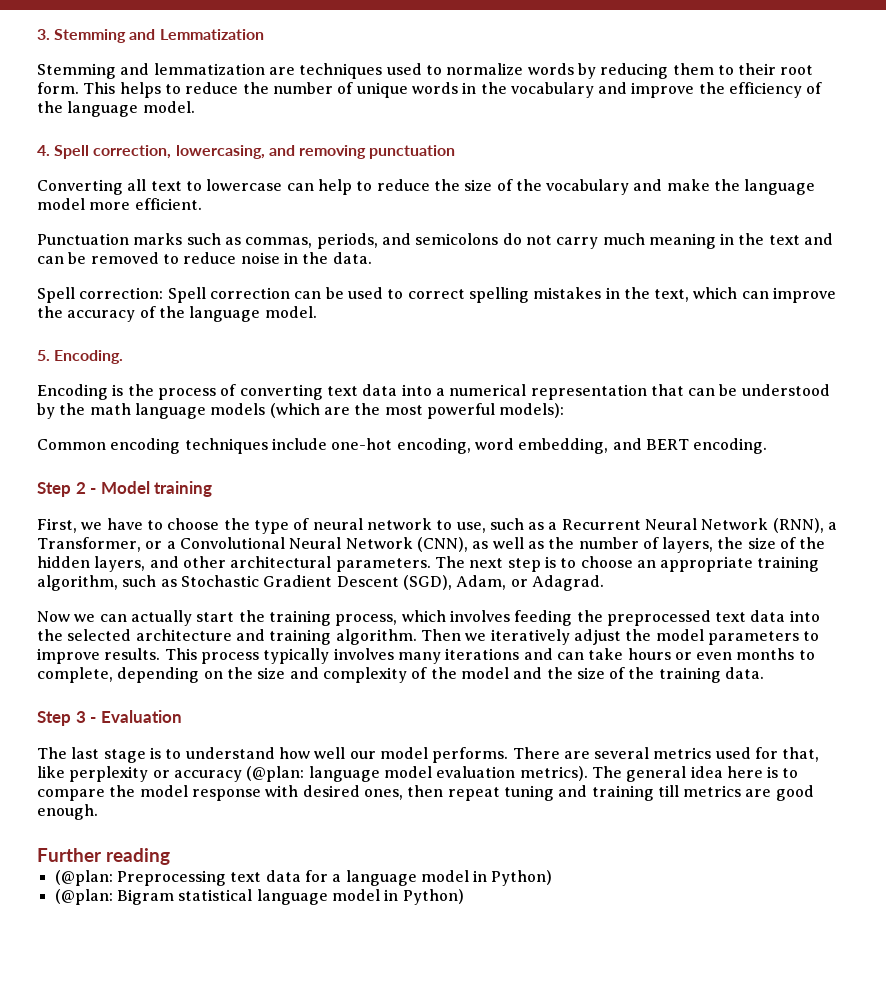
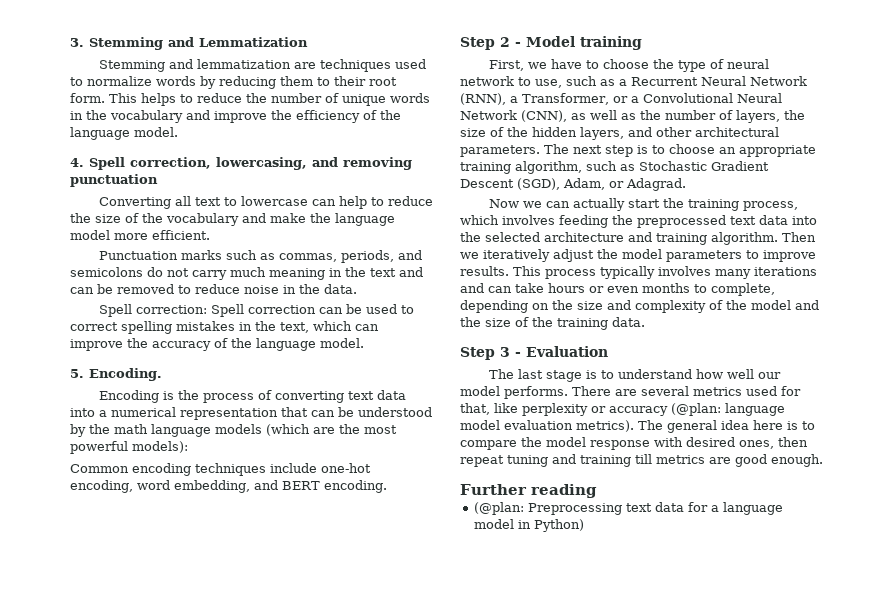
[54,889,464,905] // (@plan: Bigram statistical language model in Python) -> (585, 525) none

